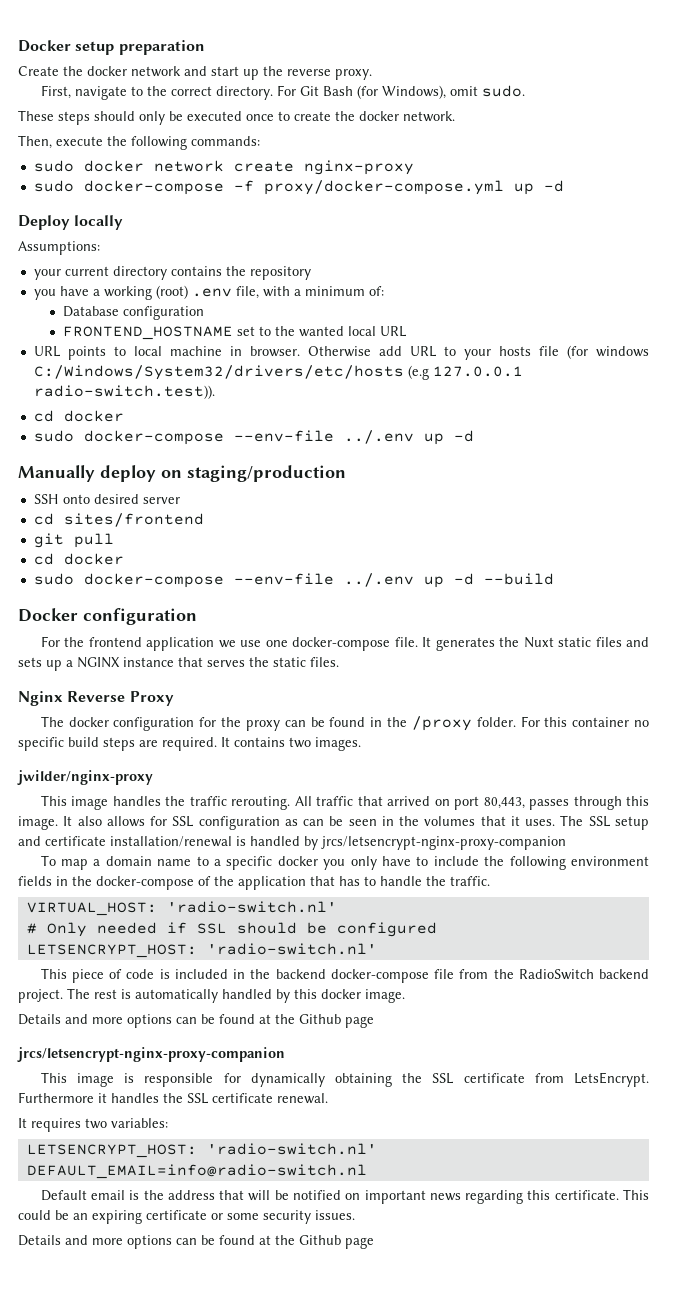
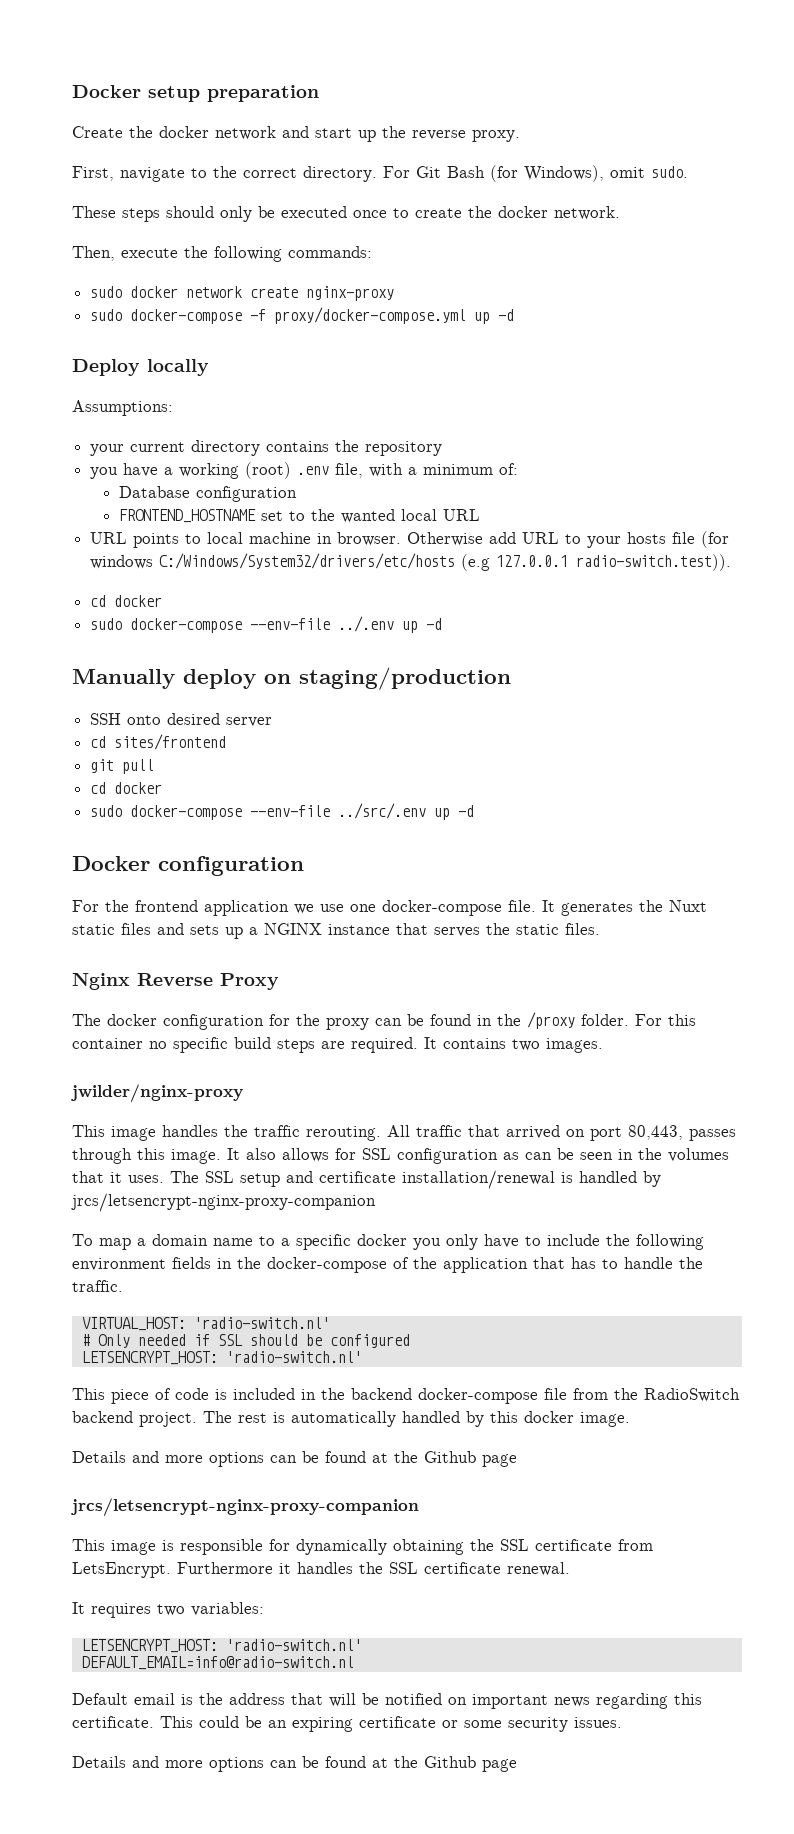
[343,573,554,588] ../.env up -d --build -> [338,803,475,820] ../src/.env up -d

